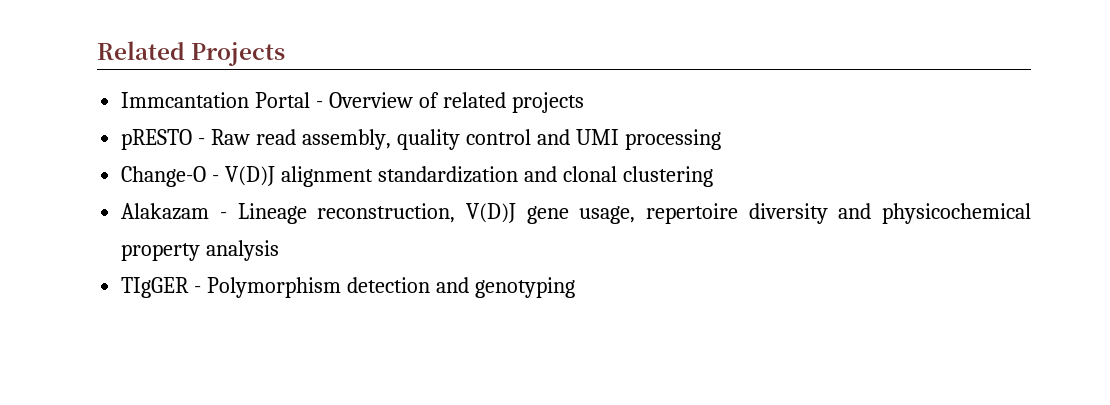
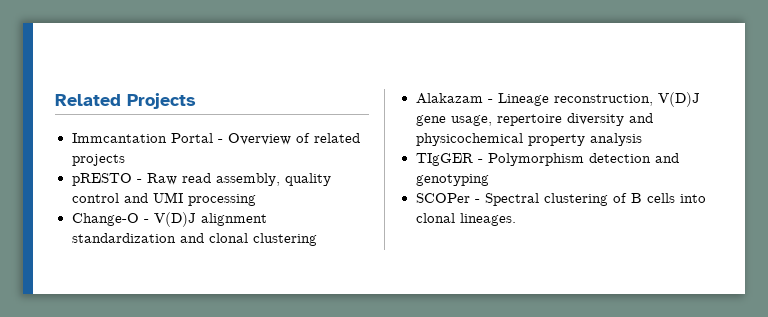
(575, 287) none -> [415,193,706,206] [415,213,516,226] // SCOPer - Spectral clustering of B cells into clonal lineages.

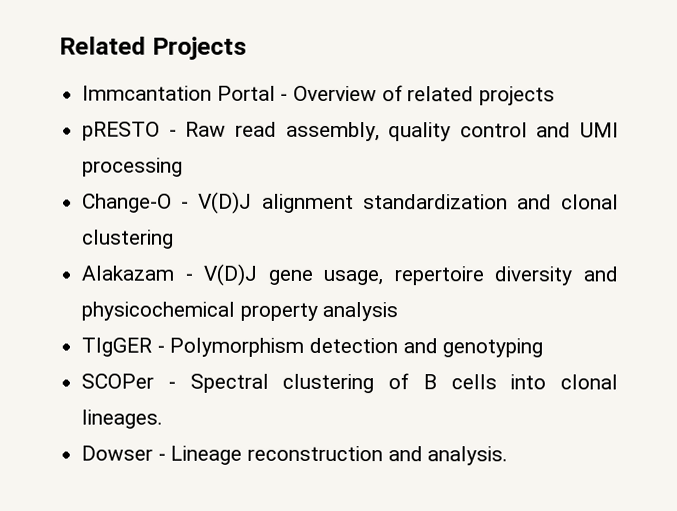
[497,93,653,106] Lineage reconstruction, -> (193, 277) none
(516, 219) none -> [81,445,509,466] // Dowser - Lineage reconstruction and analysis.

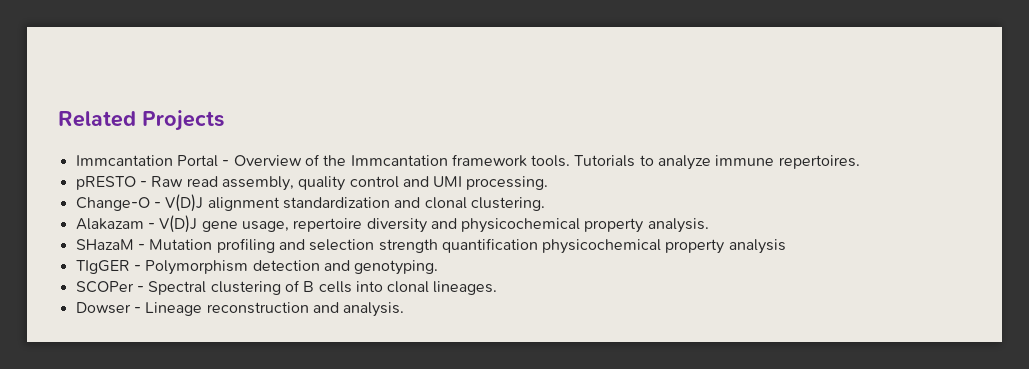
[407,86,556,106] related projects -> [323,154,860,170] the Immcantation framework tools. Tutorials to analyze immune repertoires.
[82,157,184,177] processing -> [466,176,549,190] processing.
[82,229,175,249] clustering -> [470,197,545,211] clustering.
(318, 311) none -> [647,218,709,233] [75,238,725,254] analysis. // SHazaM - Mutation profiling and selection strength quantification physicochemical property
[442,338,544,358] genotyping -> [354,260,439,275] genotyping.

